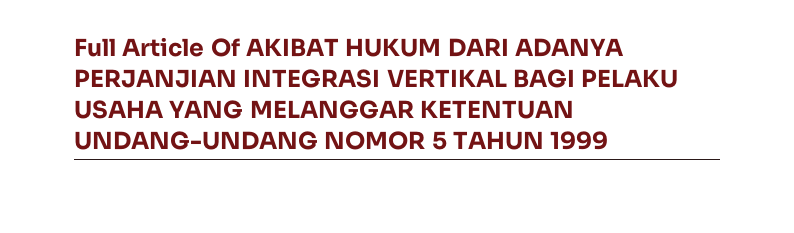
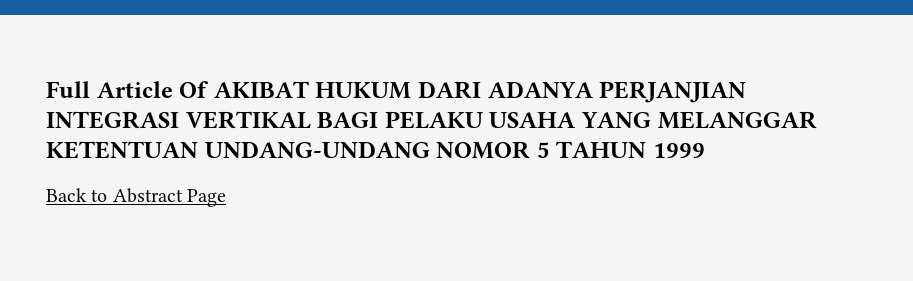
(609, 140) none -> [46,188,227,207] // Back to Abstract Page

